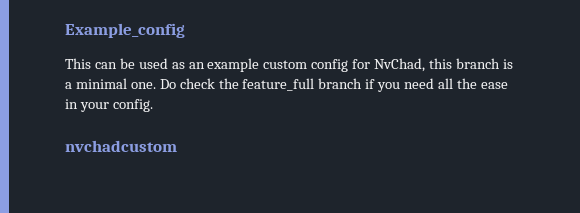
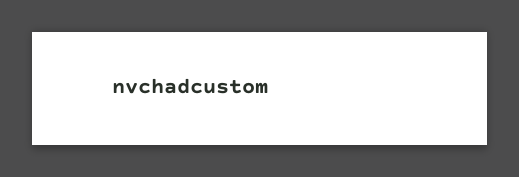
[65,23,185,38] [65,58,513,72] [65,78,508,92] [65,99,153,112] Example_config // This can be used as an example custom config for NvChad, this branch is a minimal one. Do check the feature_full branch if you need all the ease in your config. // -> (112, 86) none

